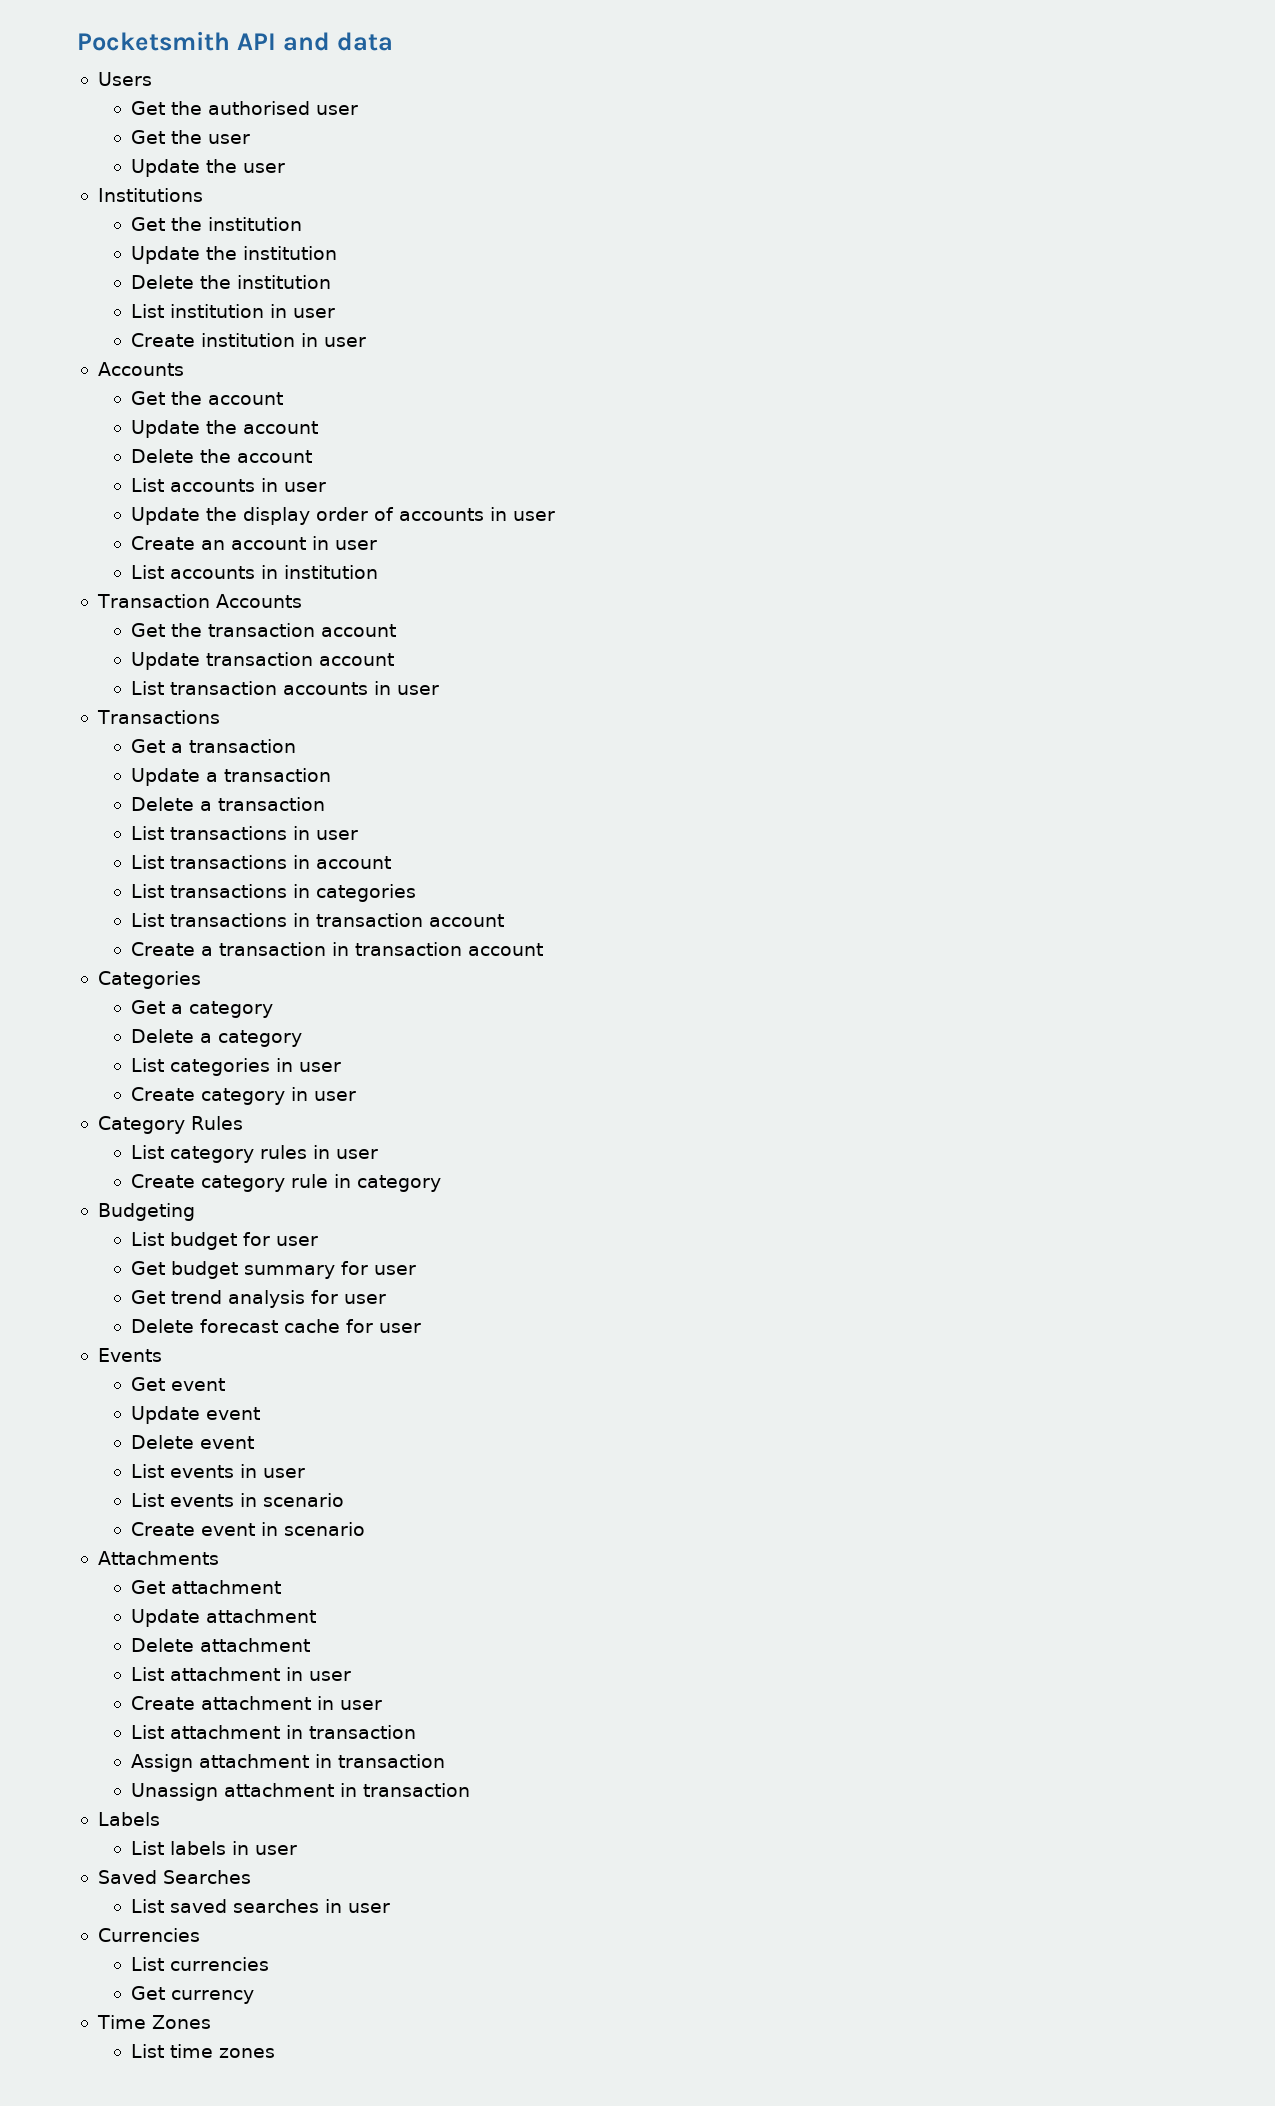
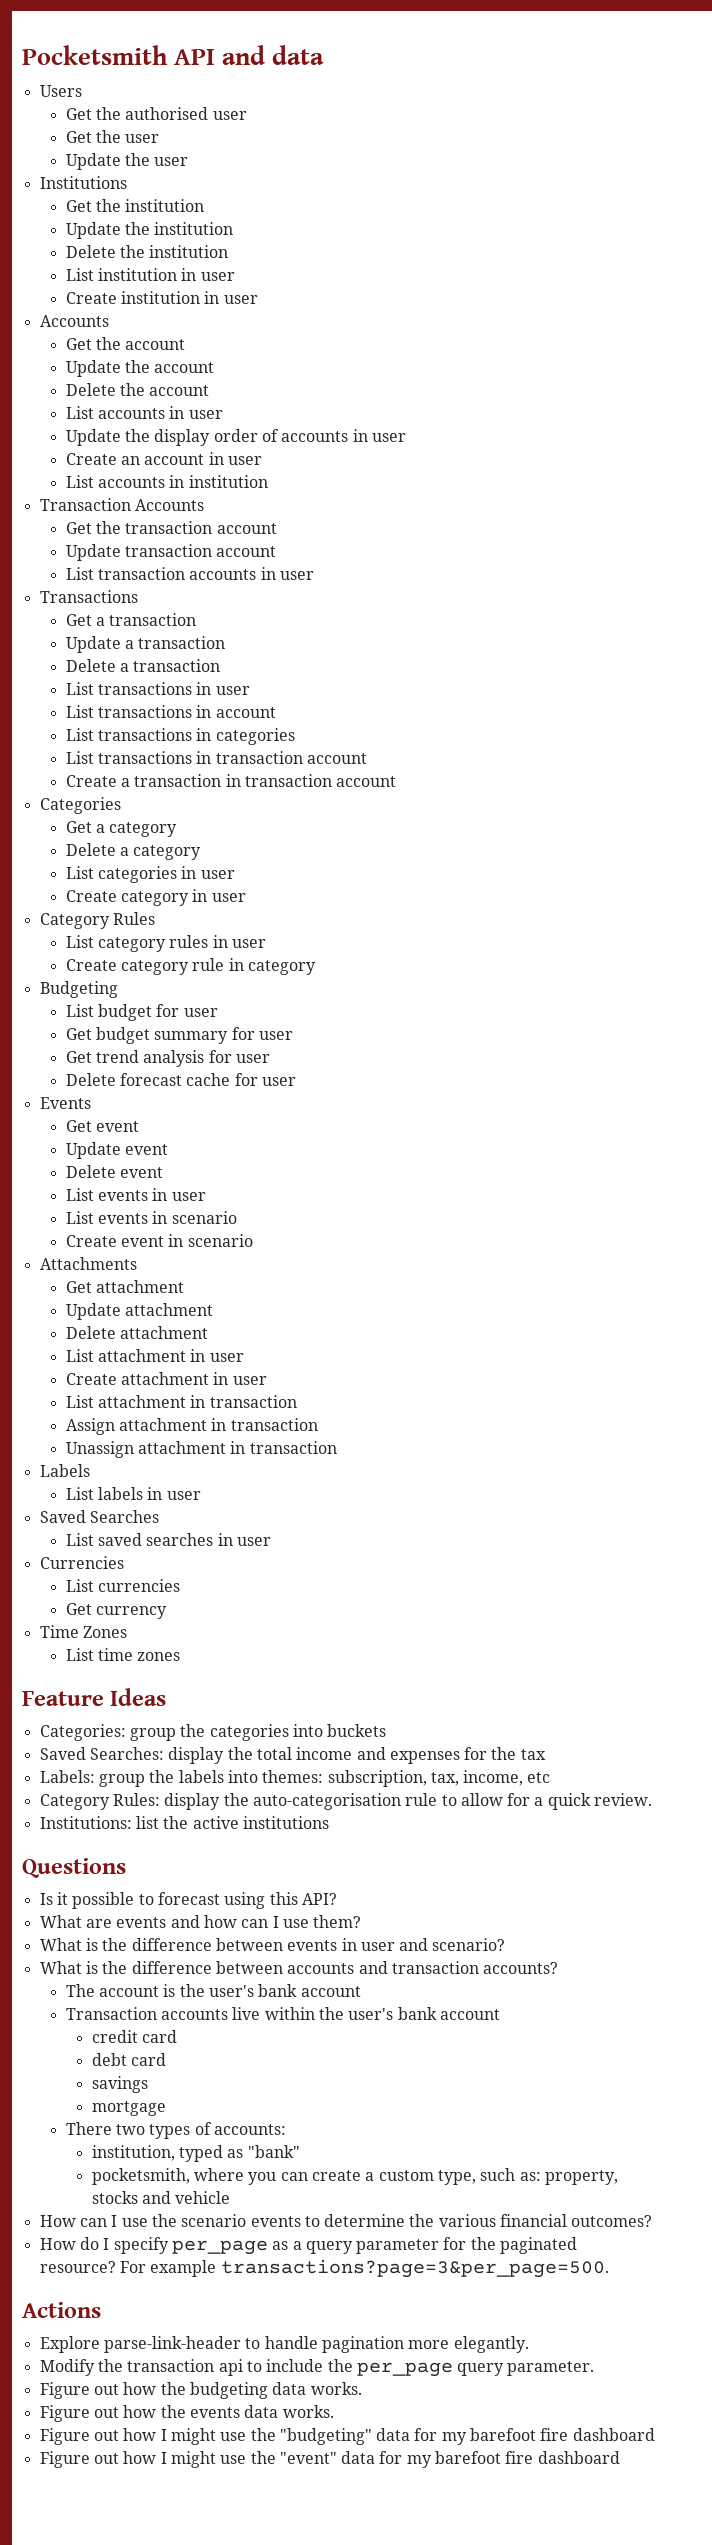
(275, 2053) none -> [22,1688,167,1706] [39,1724,387,1741] [39,1747,546,1764] [39,1770,551,1787] [39,1793,653,1810] [39,1816,329,1829] [22,1858,126,1878] [39,1892,337,1909] [39,1915,362,1928] [39,1938,506,1951] [39,1961,559,1974] [65,1984,361,1997] [65,2007,500,2020] [91,2030,177,2043] [91,2053,166,2066] [91,2076,148,2093] [91,2101,166,2116] [65,2122,286,2139] [91,2145,300,2162] [91,2168,618,2185] [91,2191,231,2204] [39,2214,653,2227] [39,2237,578,2255] [39,2259,609,2278] [22,2302,101,2318] [39,2336,529,2353] [39,2359,595,2377] [39,2382,362,2399] [39,2405,334,2422] [39,2428,655,2445] [39,2451,620,2468] // Feature Ideas // Categories: group the categories into buckets // Saved Searches: display the total income and expenses for the tax // Labels: group the labels into themes: subscription, tax, income, etc // Category Rules: display the auto-categorisation rule to allow for a quick review. // Institutions: list the active institutions // Questions // Is it possible to forecast using this API? // What are events and how can I use them? // What is the difference between events in user and scenario? // What is the difference between accounts and transaction accounts? // The account is the user's bank account // Transaction accounts live within the user's bank account // credit card // debt card // savings // mortgage // There two types of accounts: // institution, typed as "bank" // pocketsmith, where you can create a custom type, such as: property, stocks and vehicle // How can I use the scenario events to determine the various financial outcomes? // How do I specify per_page as a query parameter for the paginated resource? For example transactions?page=3&per_page=500. // Actions // Explore parse-link-header to handle pagination more elegantly. // Modify the transaction api to include the per_page query parameter. // Figure out how the budgeting data works. // Figure out how the events data works. // Figure out how I might use the "budgeting" data for my barefoot fire dashboard // Figure out how I might use the "event" data for my barefoot fire dashboard

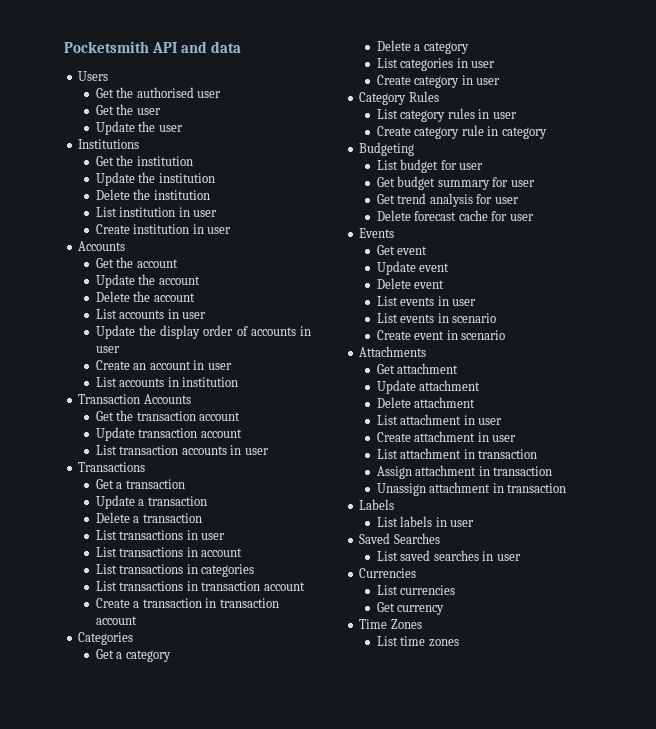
[22,1688,167,1706] [39,1724,387,1741] [39,1747,546,1764] [39,1770,551,1787] [39,1793,653,1810] [39,1816,329,1829] [22,1858,126,1878] [39,1892,337,1909] [39,1915,362,1928] [39,1938,506,1951] [39,1961,559,1974] [65,1984,361,1997] [65,2007,500,2020] [91,2030,177,2043] [91,2053,166,2066] [91,2076,148,2093] [91,2101,166,2116] [65,2122,286,2139] [91,2145,300,2162] [91,2168,618,2185] [91,2191,231,2204] [39,2214,653,2227] [39,2237,578,2255] [39,2259,609,2278] [22,2302,101,2318] [39,2336,529,2353] [39,2359,595,2377] [39,2382,362,2399] [39,2405,334,2422] [39,2428,655,2445] [39,2451,620,2468] // Feature Ideas // Categories: group the categories into buckets // Saved Searches: display the total income and expenses for the tax // Labels: group the labels into themes: subscription, tax, income, etc // Category Rules: display the auto-categorisation rule to allow for a quick review. // Institutions: list the active institutions // Questions // Is it possible to forecast using this API? // What are events and how can I use them? // What is the difference between events in user and scenario? // What is the difference between accounts and transaction accounts? // The account is the user's bank account // Transaction accounts live within the user's bank account // credit card // debt card // savings // mortgage // There two types of accounts: // institution, typed as "bank" // pocketsmith, where you can create a custom type, such as: property, stocks and vehicle // How can I use the scenario events to determine the various financial outcomes? // How do I specify per_page as a query parameter for the paginated resource? For example transactions?page=3&per_page=500. // Actions // Explore parse-link-header to handle pagination more elegantly. // Modify the transaction api to include the per_page query parameter. // Figure out how the budgeting data works. // Figure out how the events data works. // Figure out how I might use the "budgeting" data for my barefoot fire dashboard // Figure out how I might use the "event" data for my barefoot fire dashboard -> (459, 643) none

